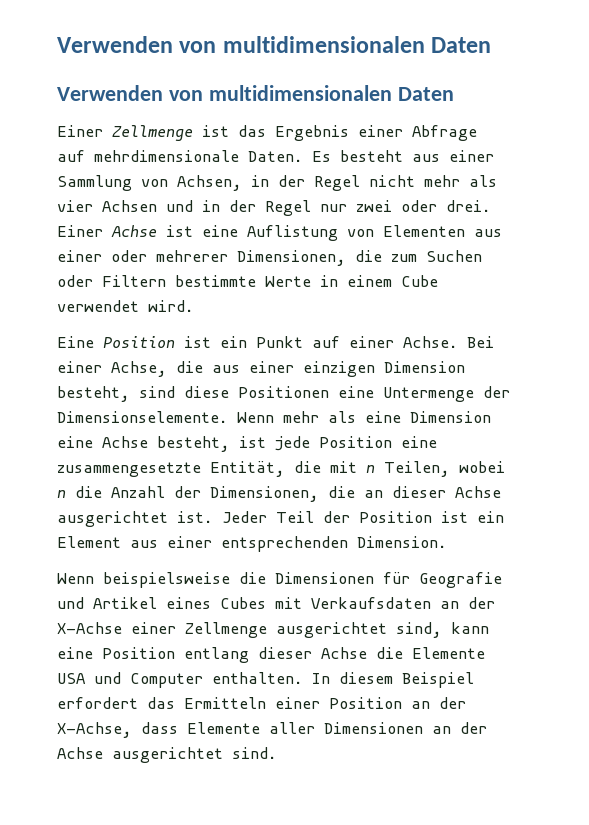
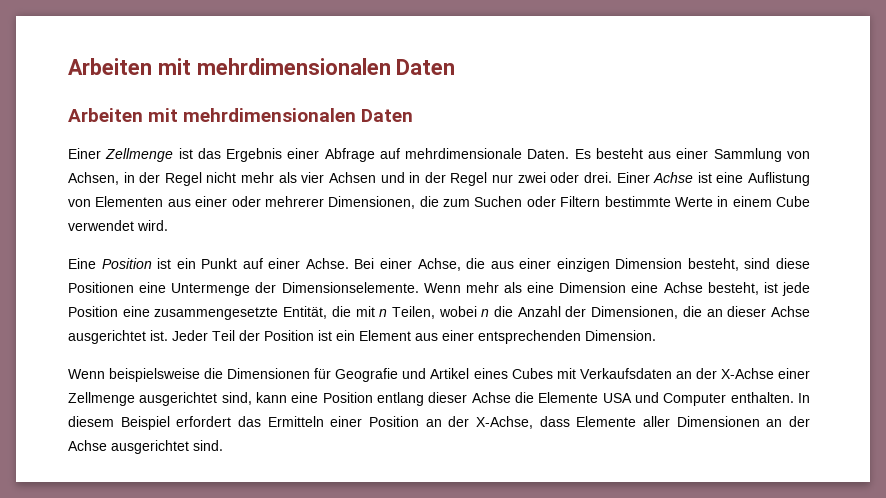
[57,36,492,53] [57,85,392,101] Verwenden von multidimensionalen Daten // Verwenden von multidimensionalen -> [68,58,456,75] [68,108,357,122] Arbeiten mit mehrdimensionalen Daten // Arbeiten mit mehrdimensionalen

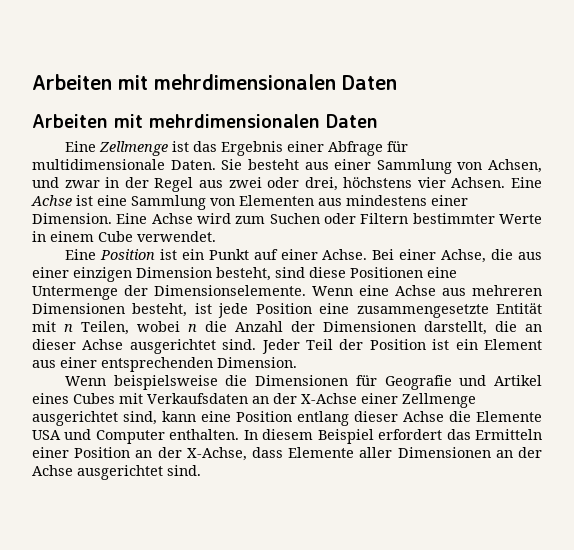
[68,148,101,159] Einer -> [65,141,97,152] Eine
[379,148,591,159] auf mehrdimensionale Daten. Es -> [387,141,409,152] [32,159,243,170] für multidimensionale Daten. Sie
[123,172,650,186] in der Regel nicht mehr als vier Achsen und in der Regel nur zwei oder drei. Einer -> [32,177,542,192] und zwar in der Regel aus zwei oder drei, höchstens vier Achsen. Eine
[747,172,810,186] Auflistung -> [131,195,206,210] Sammlung
[195,196,439,209] einer oder mehrerer Dimensionen, die -> [346,195,468,206] [32,213,231,224] mindestens einer Dimension. Eine Achse wird
[604,196,671,207] bestimmte -> [412,213,495,224] bestimmter
[68,220,168,231] verwendet wird. -> [137,231,216,242] verwendet.
[465,282,703,293] mehr als eine Dimension eine Achse -> [359,285,542,296] [32,303,125,314] eine Achse aus mehreren Dimensionen
[283,306,351,319] Entität, die -> [496,303,542,314] Entität
[591,306,679,319] Dimensionen, -> [323,321,487,335] Dimensionen darstellt,
[150,330,168,341] ist. -> [222,339,257,350] sind.

